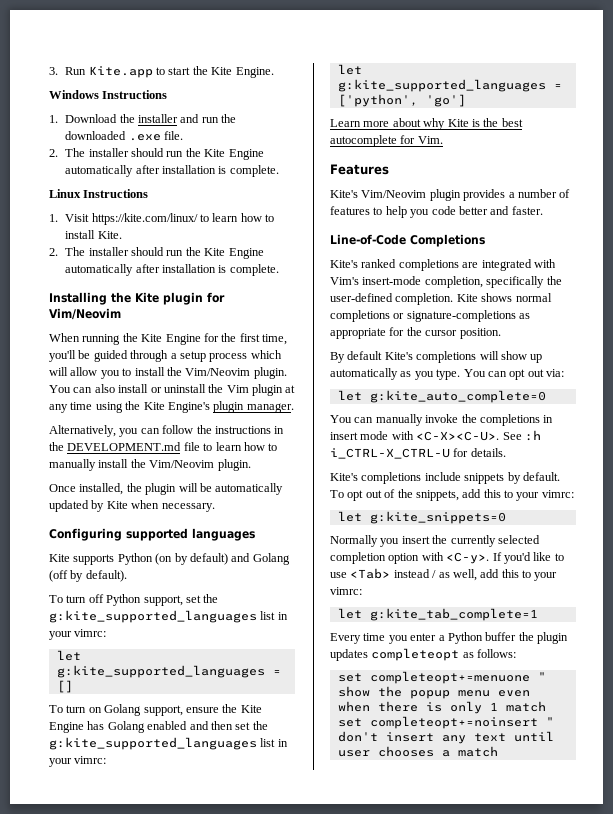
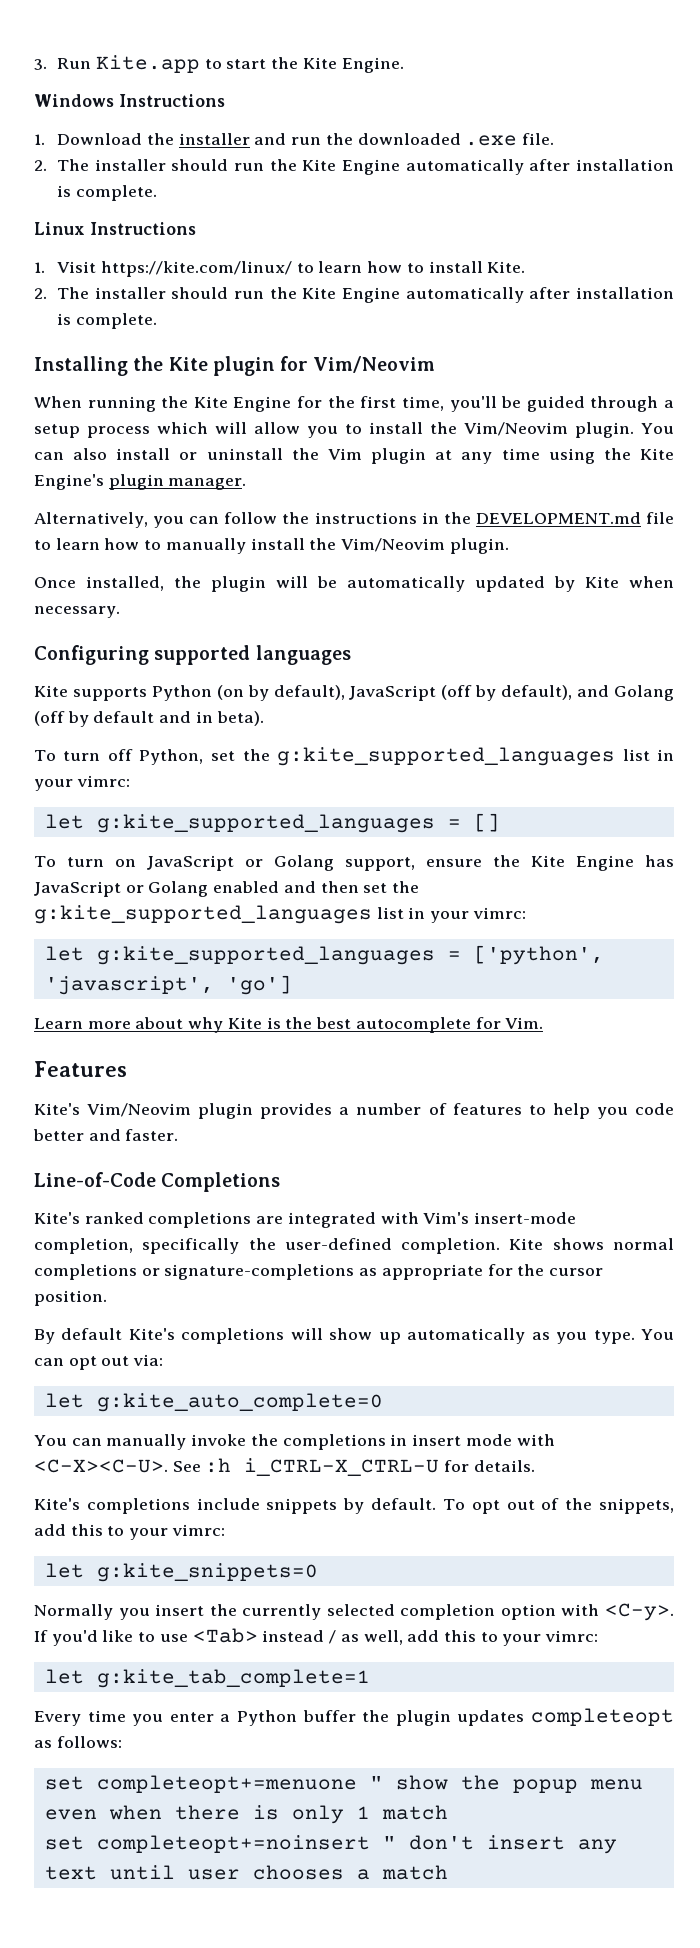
[189,553,290,565] [49,570,127,582] default) and Golang (off by default). -> [273,685,674,701] [34,711,264,727] default), JavaScript (off by default), and Golang (off by default and in beta).
[106,594,183,606] Python support, -> [139,749,204,765] Python,
(102, 710) none -> [146,855,263,871] JavaScript or
(105, 725) none -> [34,881,144,897] JavaScript or
(418, 100) none -> [44,976,214,995] 'javascript',

